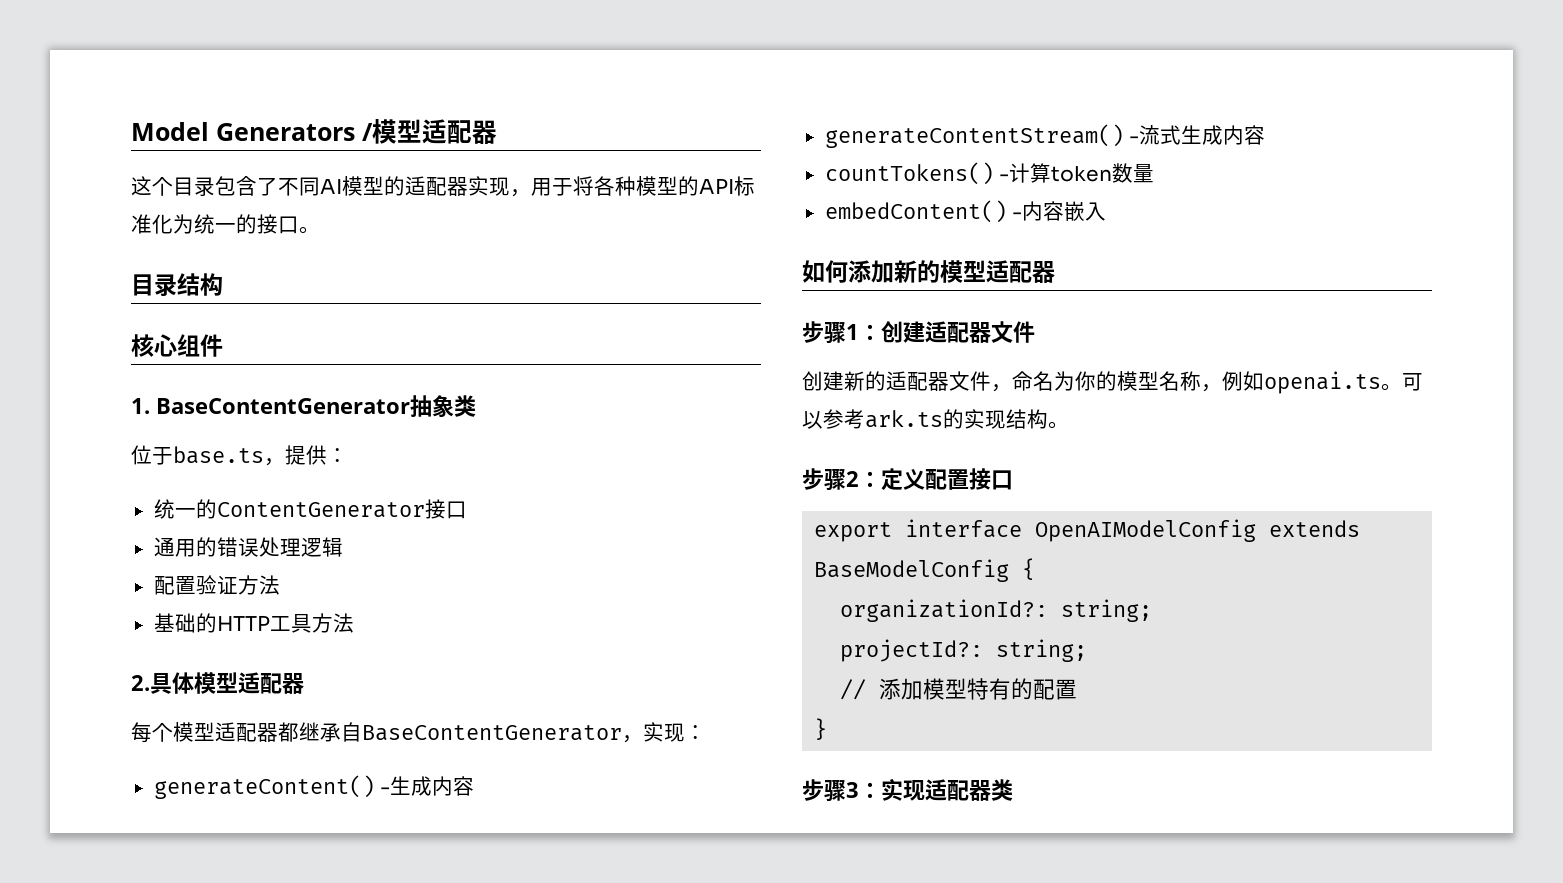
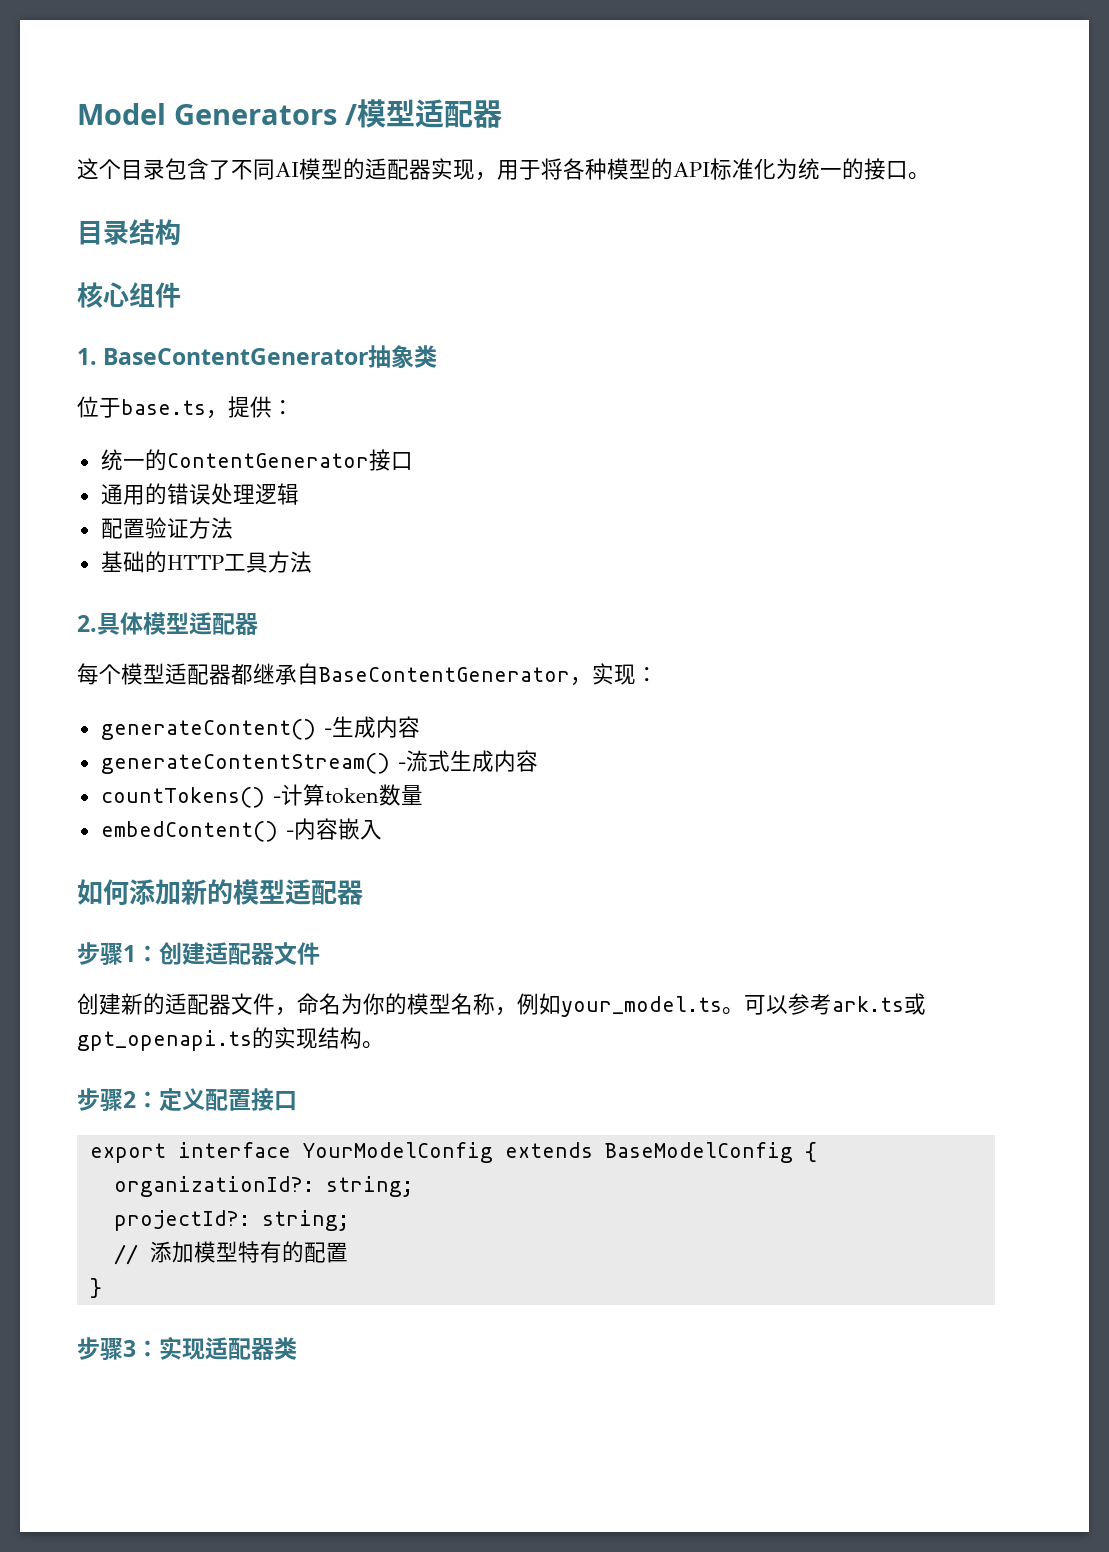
[1264,371,1381,394] openai.ts -> [561,996,722,1017] your_model.ts
(943, 419) none -> [904,993,926,1015] [77,1030,252,1051] 或gpt_openapi.ts
[1035,519,1257,542] OpenAIModelConfig -> [302,1142,493,1163] YourModelConfig

